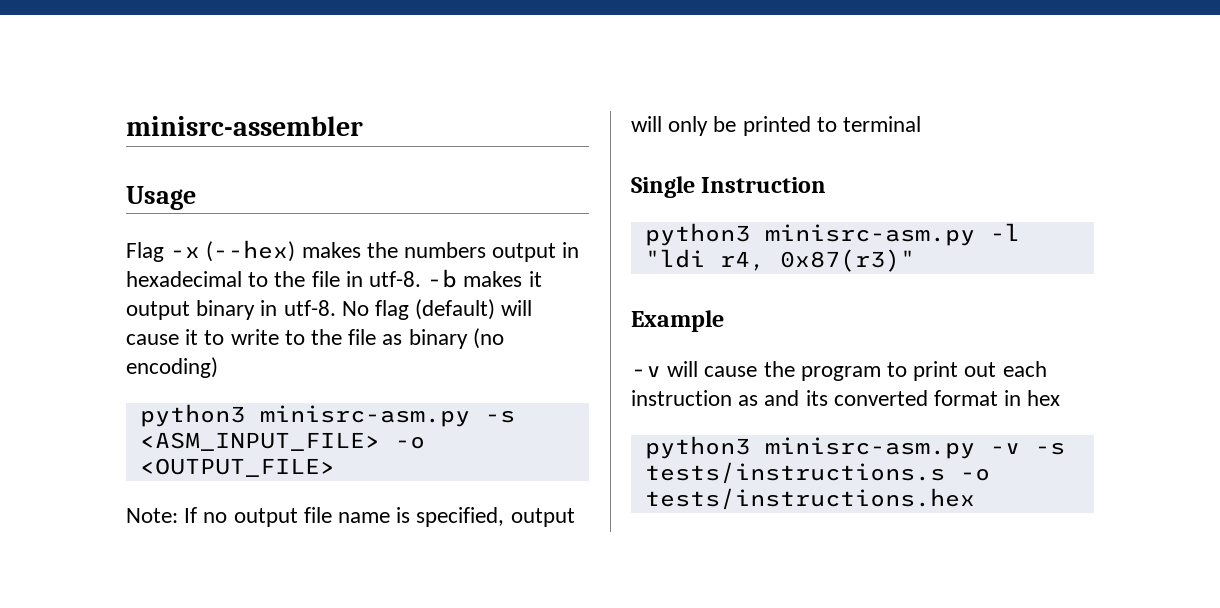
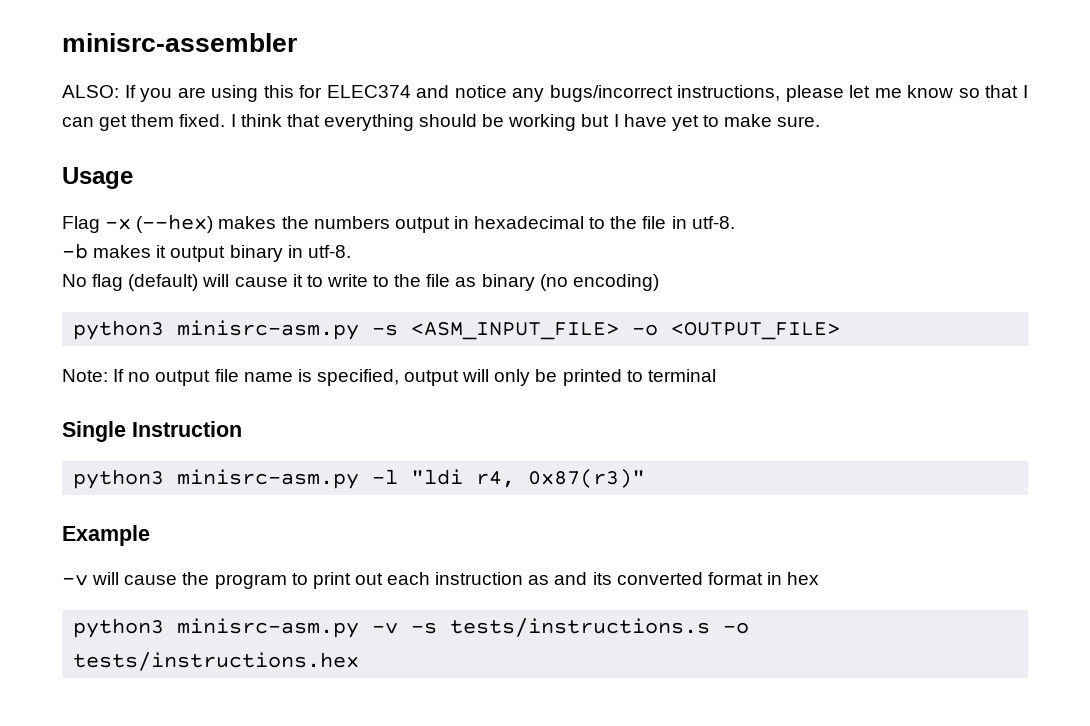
(363, 126) none -> [62,85,1028,102] [62,114,821,131] // ALSO: If you are using this for ELEC374 and notice any bugs/incorrect instructions, please let me know so that I can get them fixed. I think that everything should be working but I have yet to make sure.
(422, 279) none -> (735, 222) //
(336, 308) none -> (351, 251) //

